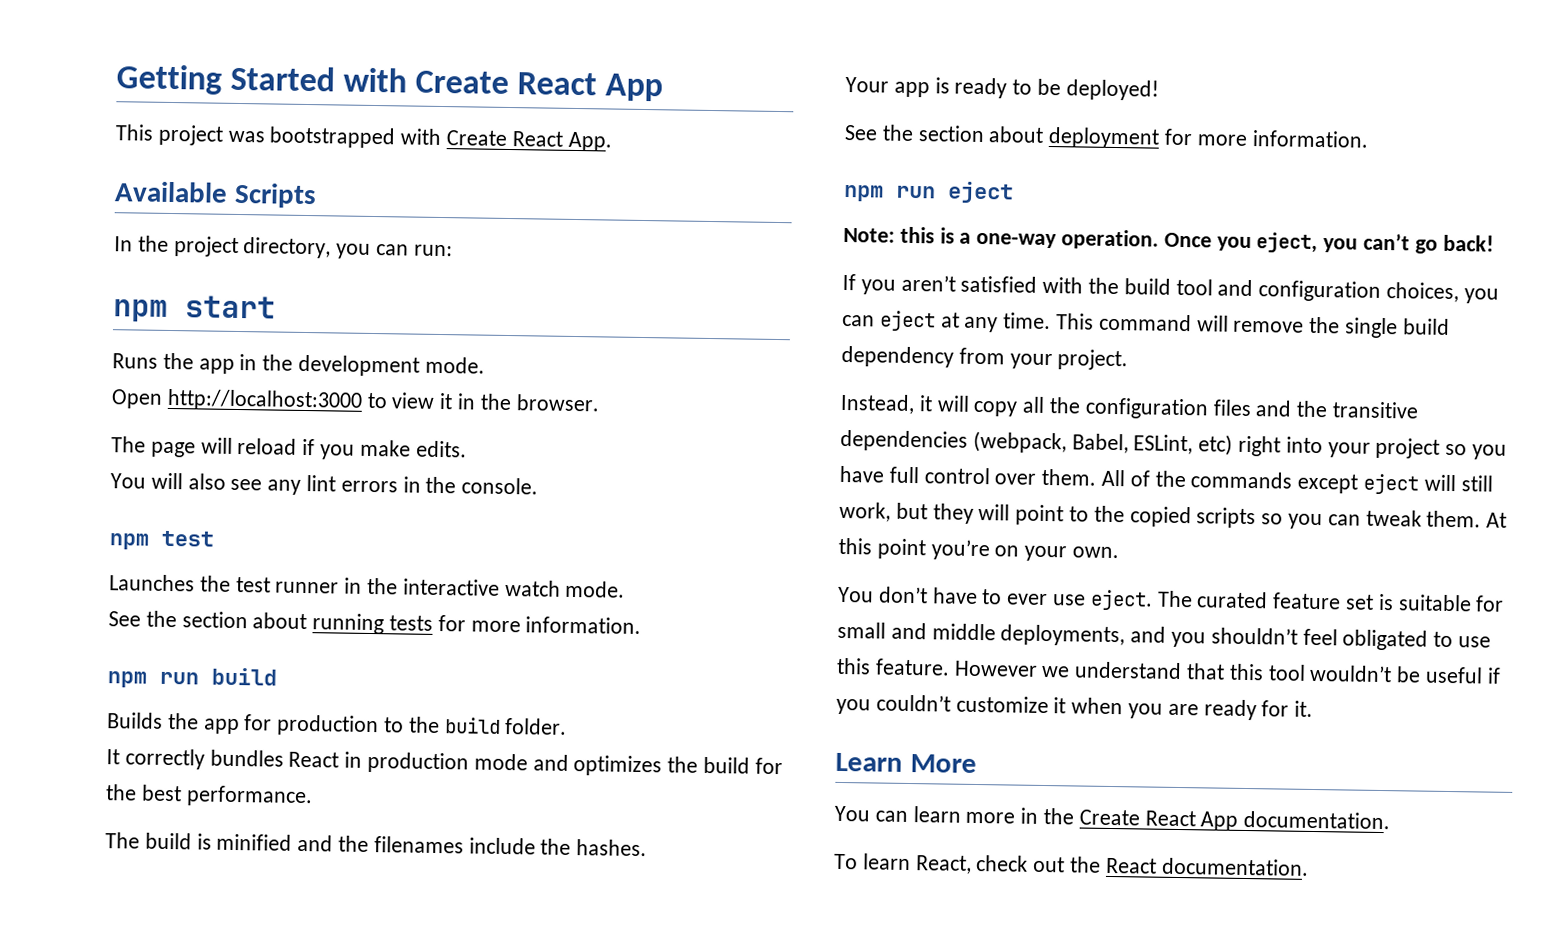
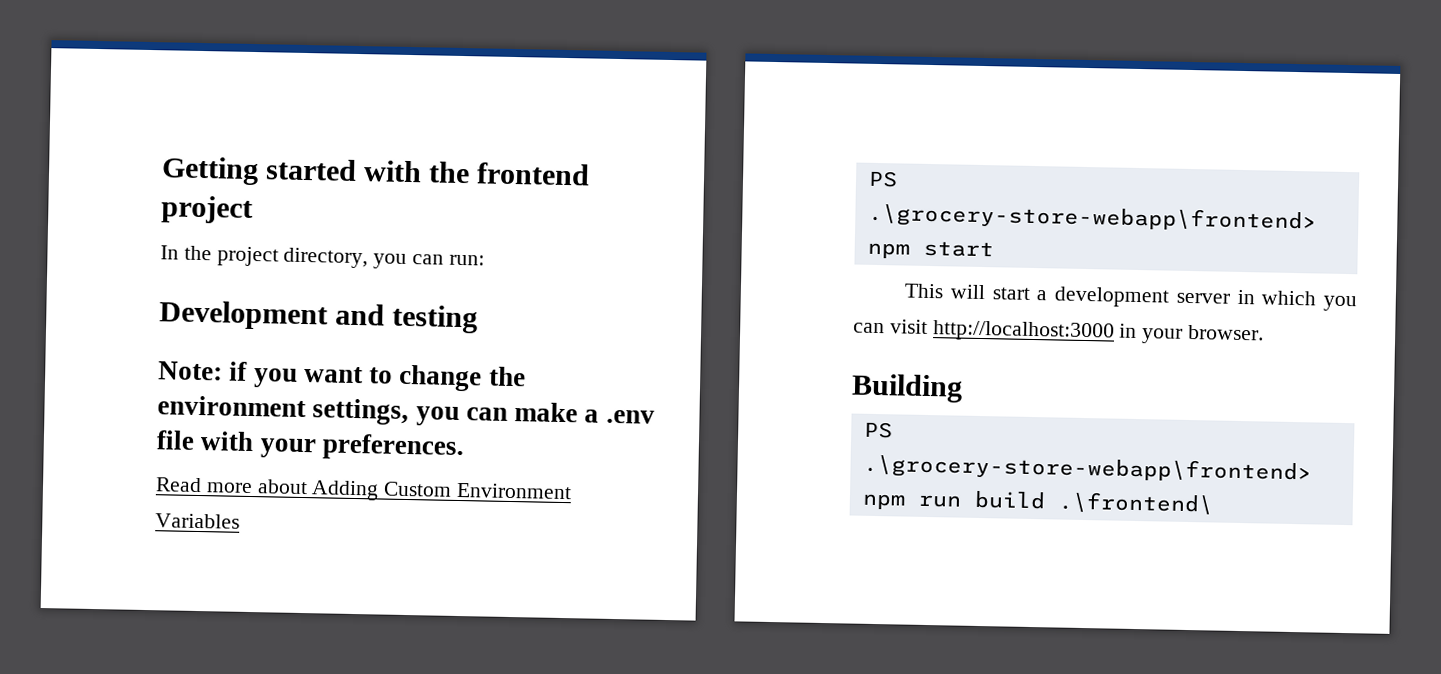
[230,65,664,102] [115,124,612,152] [114,181,317,209] Started with Create React App // This project was bootstrapped with Create React App. // Available Scripts -> [265,158,591,186] [161,195,253,224] started with the frontend project
[113,295,276,322] [112,352,485,377] [111,388,600,412] [111,436,467,460] [110,472,539,495] [109,530,214,550] [109,574,626,598] [108,610,642,635] [107,667,277,688] [107,712,568,737] [106,748,783,777] [105,784,313,808] [105,832,648,857] [845,76,1159,101] [844,124,1369,149] [843,181,1014,204] [843,226,1494,254] [842,273,1499,304] [842,310,1450,339] [841,345,1129,371] [840,393,1420,420] [840,429,1508,460] [839,465,1493,495] [839,501,1508,530] [838,537,1120,562] [838,586,1505,612] [837,621,1492,651] [836,657,1501,684] [836,694,1314,721] [835,752,977,774] [834,805,1391,831] [834,853,1309,876] npm start // Runs the app in the development mode. // Open http://localhost:3000 to view it in the browser. // The page will reload if you make edits. // You will also see any lint errors in the console. // npm test // Launches the test runner in the interactive watch mode. // See the section about running tests for more information. // npm run build // Builds the app for production to the build folder. // It correctly bundles React in production mode and optimizes the build for the best performance. // The build is minified and the filenames include the hashes. // Your app is ready to be deployed! // See the section about deployment for more information. // npm run eject // Note: this is a one-way operation. Once you eject, you can’t go back! // If you aren’t satisfied with the build tool and configuration choices, you can eject at any time. This command will remove the single build dependency from your project. // Instead, it will copy all the configuration files and the transitive dependencies (webpack, Babel, ESLint, etc) right into your project so you have full control over them. All of the commands except eject will still work, but they will point to the copied scripts so you can tweak them. At this point you’re on your own. // You don’t have to ever use eject. The curated feature set is suitable for small and middle deployments, and you shouldn’t feel obligated to use this feature. However we understand that this tool wouldn’t be useful if you couldn’t customize it when you are ready for it. // Learn More // You can learn more in the Create React App documentation. // To learn React, check out the React documentation. -> [159,300,479,334] [158,361,526,392] [157,395,655,427] [156,430,465,462] [155,477,573,501] [155,513,240,529] [867,170,898,188] [867,202,1317,234] [866,240,994,259] [904,283,1357,312] [853,319,1265,344] [851,373,963,403] [863,421,893,439] [862,453,1312,485] [861,490,1214,515] Development and testing // Note: if you want to change the environment settings, you can make a .env file with your preferences. // Read more about Adding Custom Environment Variables // PS .\grocery-store-webapp\frontend> npm start // This will start a development server in which you can visit http://localhost:3000 in your browser. // Building // PS .\grocery-store-webapp\frontend> npm run build .\frontend\

